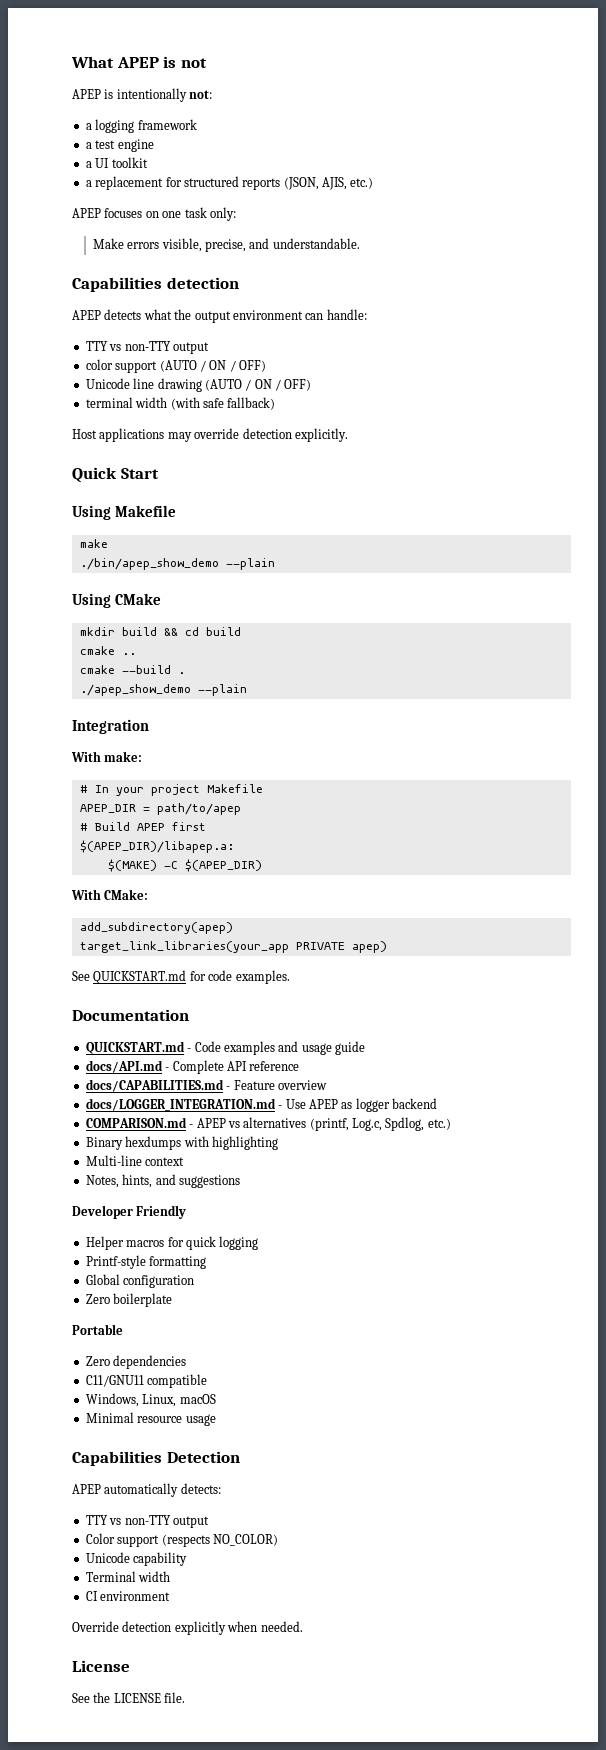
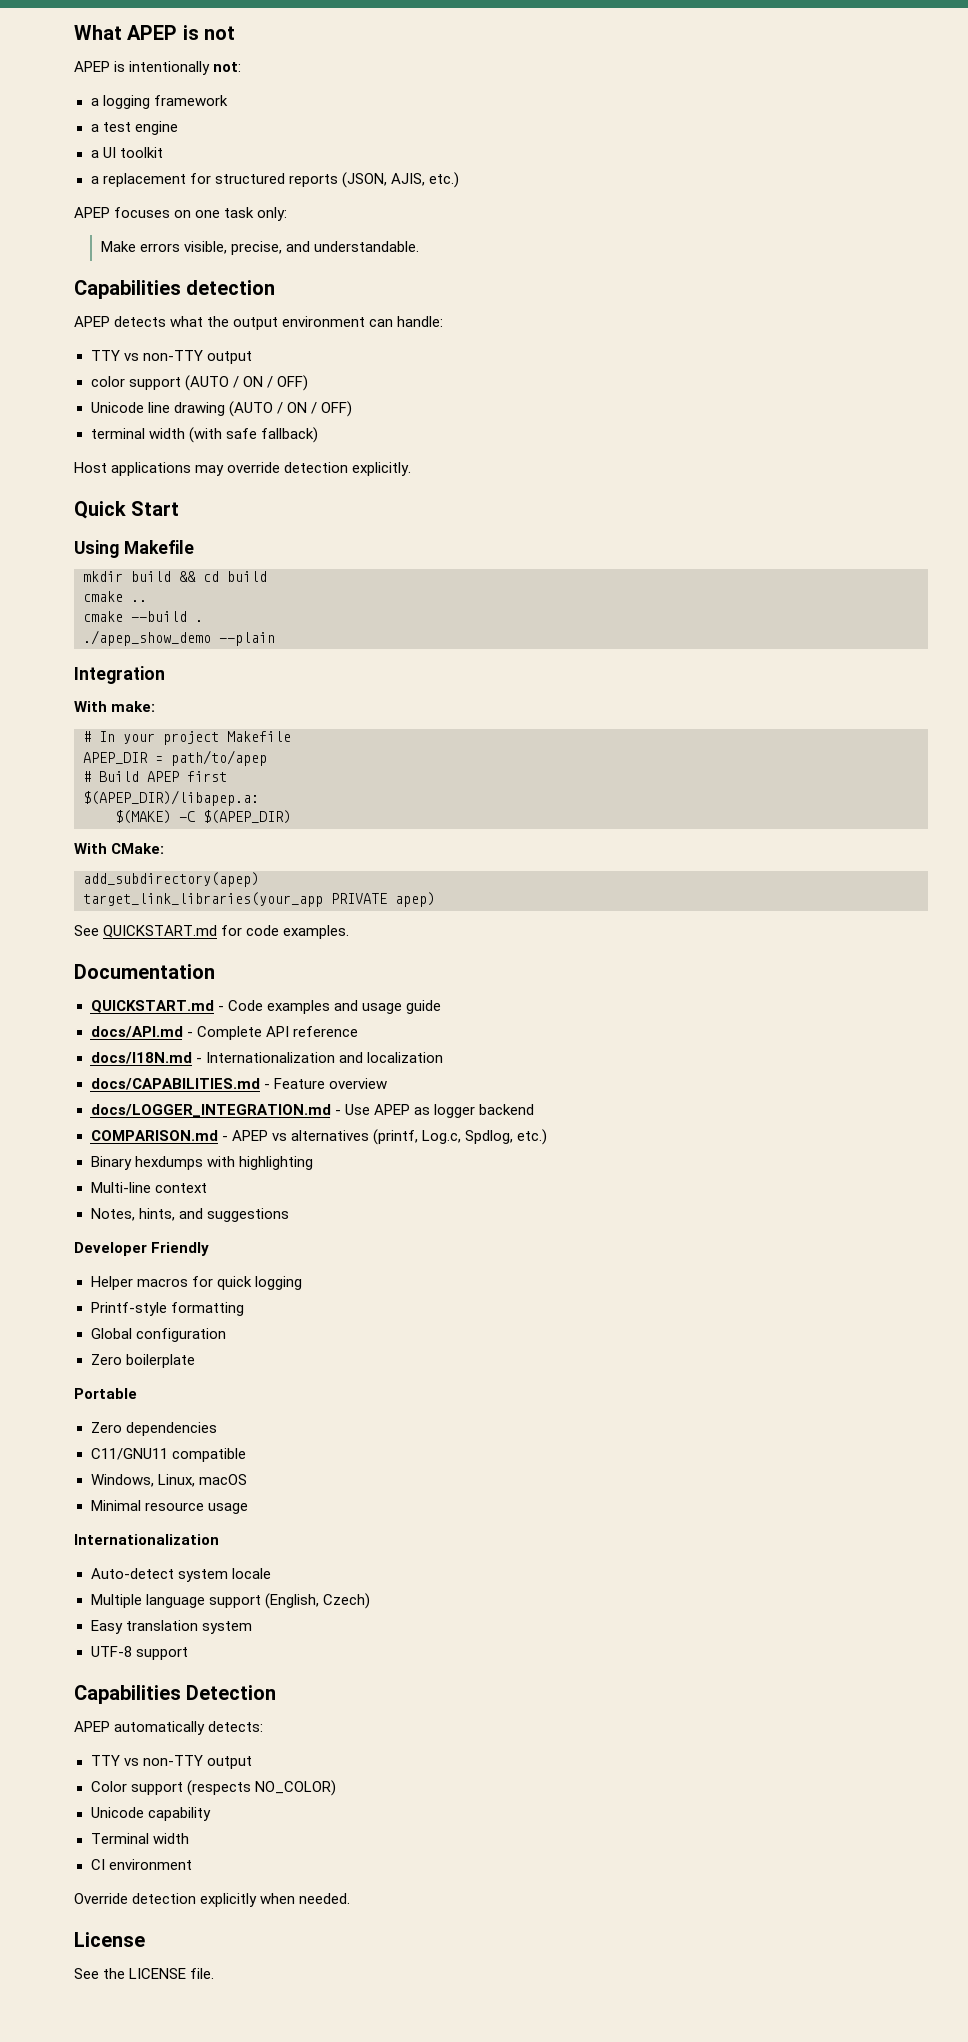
[79,539,108,548] [79,558,275,570] [72,593,161,608] // make // ./bin/apep_show_demo --plain // Using CMake -> (194, 547) none
(300, 1066) none -> [90,1052,443,1064] // docs/I18N.md - Internationalization and localization
(216, 1420) none -> [74,1534,219,1545] [90,1568,271,1582] [90,1593,370,1609] [90,1620,252,1634] [90,1646,188,1660] // Internationalization // Auto-detect system locale // Multiple language support (English, Czech) // Easy translation system // UTF-8 support

